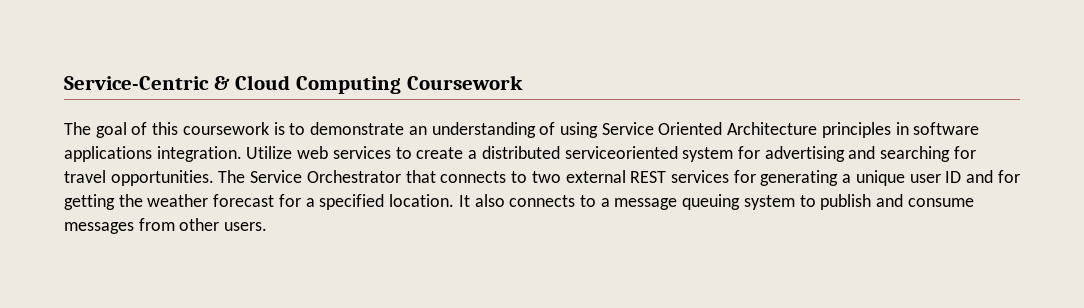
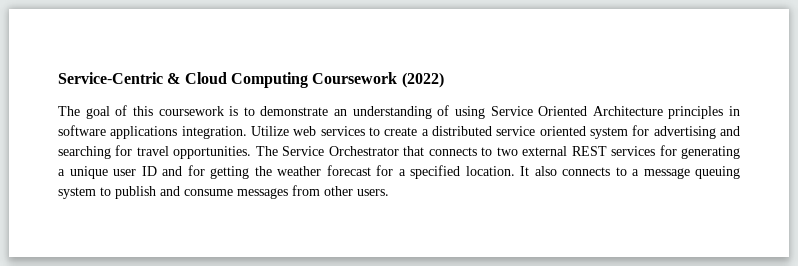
(523, 82) none -> [401,72,444,88] (2022)
[564,146,678,159] serviceoriented -> [496,126,586,136] service oriented

